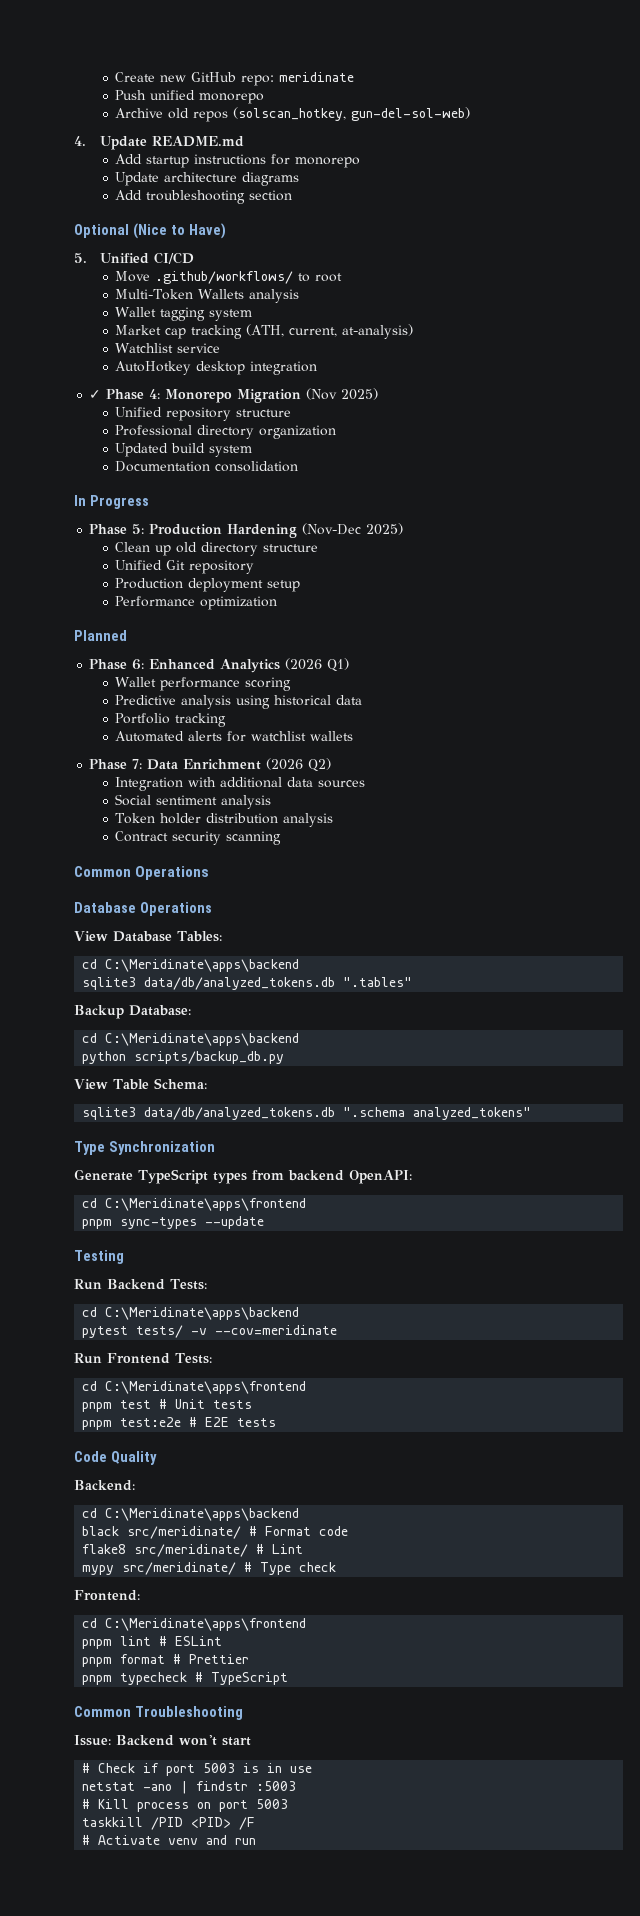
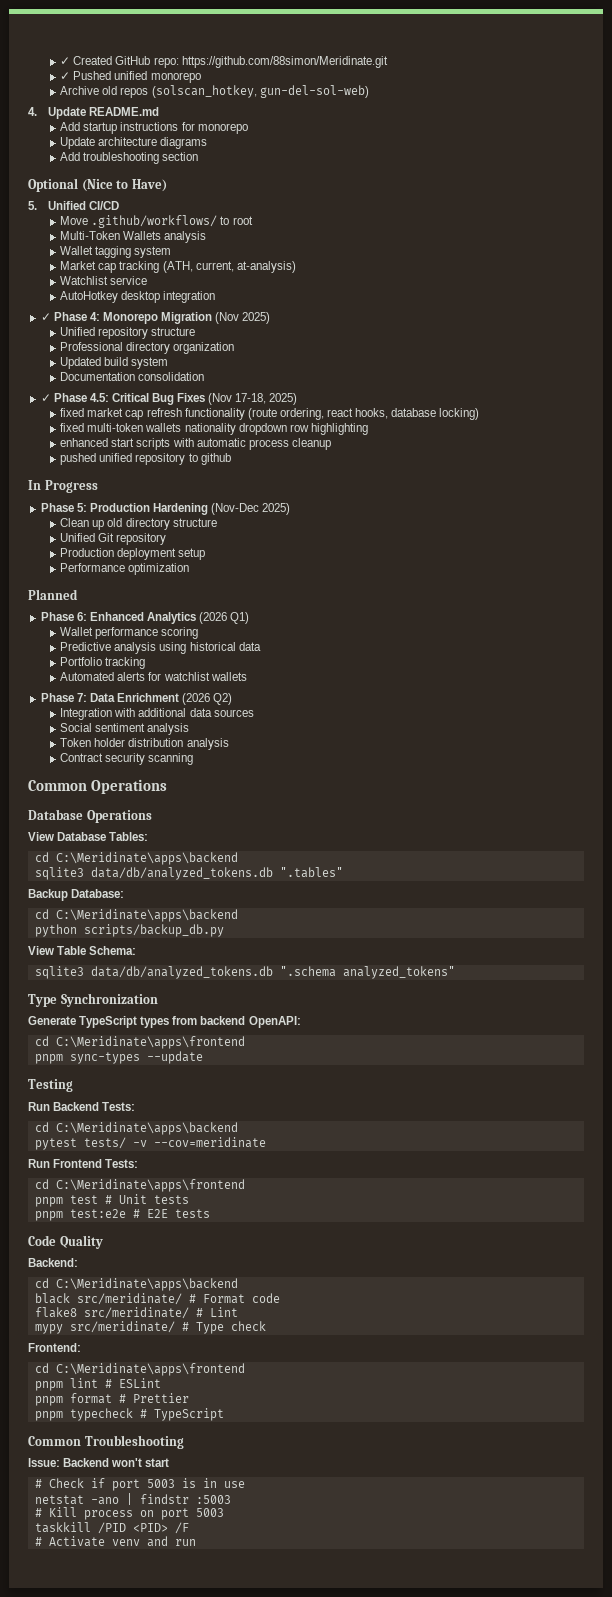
[115,72,355,86] [115,90,147,100] Create new GitHub repo: meridinate // Push -> [60,56,388,68] [60,71,112,80] ✓ Created GitHub repo: https://github.com/88simon/Meridinate.git // ✓ Pushed
(299, 466) none -> [40,393,298,405] [60,408,480,420] [60,423,368,435] [60,438,331,450] [60,453,231,465] // ✓ Phase 4.5: Critical Bug Fixes (Nov 17-18, 2025) // fixed market cap refresh functionality (route ordering, react hooks, database locking) // fixed multi-token wallets nationality dropdown row highlighting // enhanced start scripts with automatic process cleanup // pushed unified repository to github

